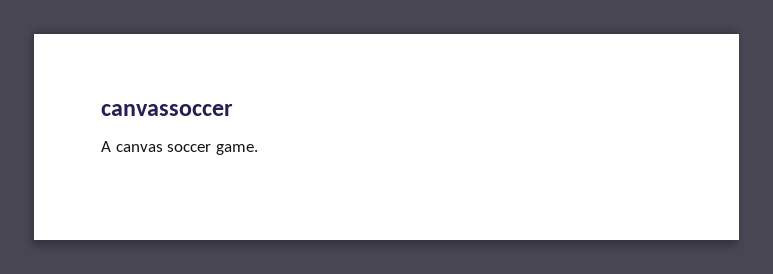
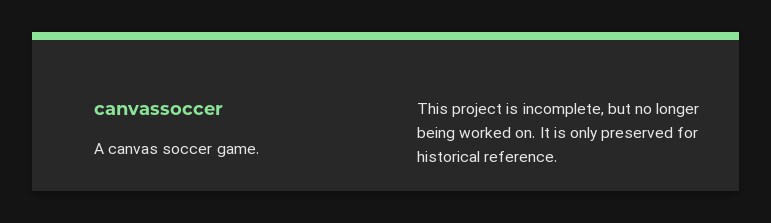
(258, 149) none -> [417,103,700,117] [417,127,699,141] [417,151,558,162] // This project is incomplete, but no longer being worked on. It is only preserved for historical reference.

